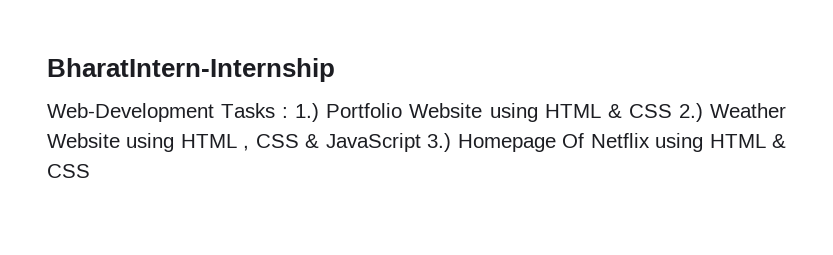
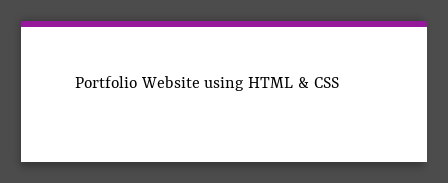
[47,58,335,82] [47,103,320,122] BharatIntern-Internship // Web-Development Tasks : 1.) -> (75, 82) none
[678,103,786,122] [47,133,786,152] [47,164,90,178] 2.) Weather Website using HTML , CSS & JavaScript 3.) Homepage Of Netflix using HTML & CSS -> (339, 82) none

